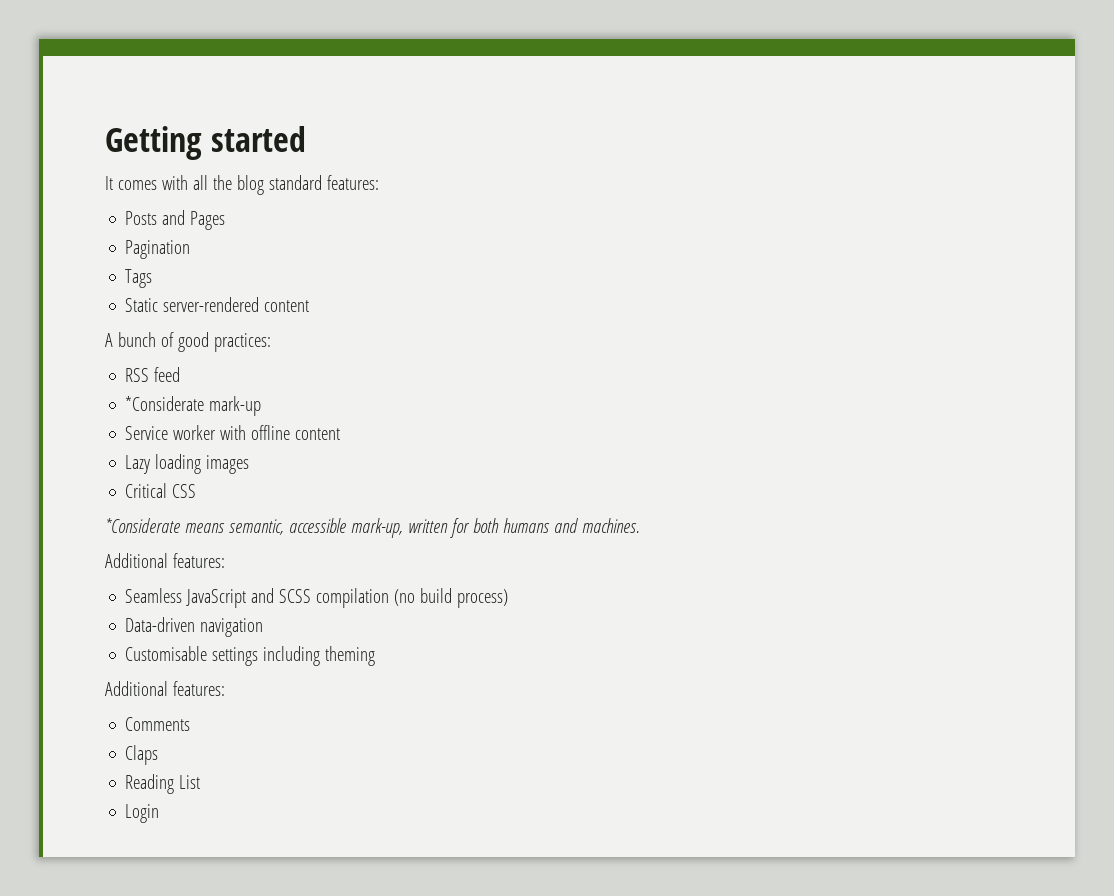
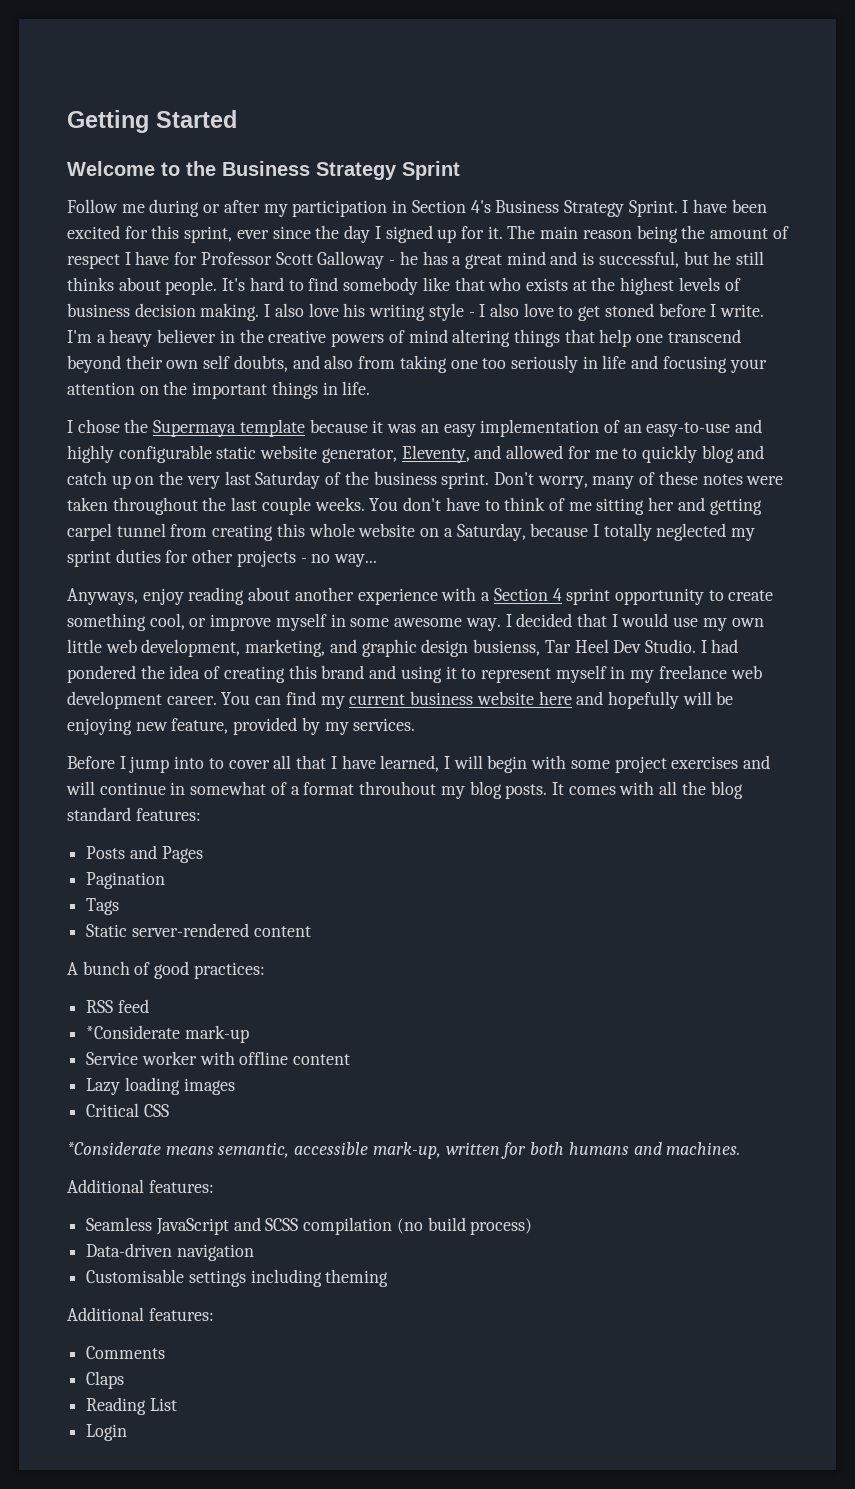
[211,126,307,152] started // -> [156,110,237,128] [67,161,460,180] [67,199,767,217] [67,225,789,243] [67,251,765,269] [67,277,741,295] [67,303,765,321] [67,329,741,347] [67,355,767,373] [67,381,371,399] [67,419,763,437] [67,445,765,463] [67,471,784,489] [67,497,762,515] [67,523,756,541] [67,549,378,567] [67,587,774,605] [67,613,764,631] [67,639,739,657] [67,665,762,683] [67,691,734,709] [67,717,416,735] [67,755,771,773] [66,781,548,799] Started // Welcome to the Business Strategy Sprint // Follow me during or after my participation in Section 4's Business Strategy Sprint. I have been excited for this sprint, ever since the day I signed up for it. The main reason being the amount of respect I have for Professor Scott Galloway - he has a great mind and is successful, but he still thinks about people. It's hard to find somebody like that who exists at the highest levels of business decision making. I also love his writing style - I also love to get stoned before I write. I'm a heavy believer in the creative powers of mind altering things that help one transcend beyond their own self doubts, and also from taking one too seriously in life and focusing your attention on the important things in life. // I chose the Supermaya template because it was an easy implementation of an easy-to-use and highly configurable static website generator, Eleventy, and allowed for me to quickly blog and catch up on the very last Saturday of the business sprint. Don't worry, many of these notes were taken throughout the last couple weeks. You don't have to think of me sitting her and getting carpel tunnel from creating this whole website on a Saturday, because I totally neglected my sprint duties for other projects - no way... // Anyways, enjoy reading about another experience with a Section 4 sprint opportunity to create something cool, or improve myself in some awesome way. I decided that I would use my own little web development, marketing, and graphic design busienss, Tar Heel Dev Studio. I had pondered the idea of creating this brand and using it to represent myself in my freelance web development career. You can find my current business website here and hopefully will be enjoying new feature, provided by my services. // Before I jump into to cover all that I have learned, I will begin with some project exercises and will continue in somewhat of a format throuhout my blog posts.

